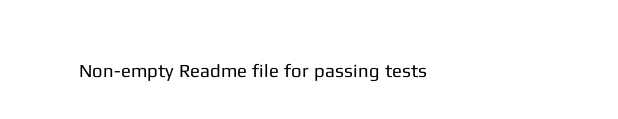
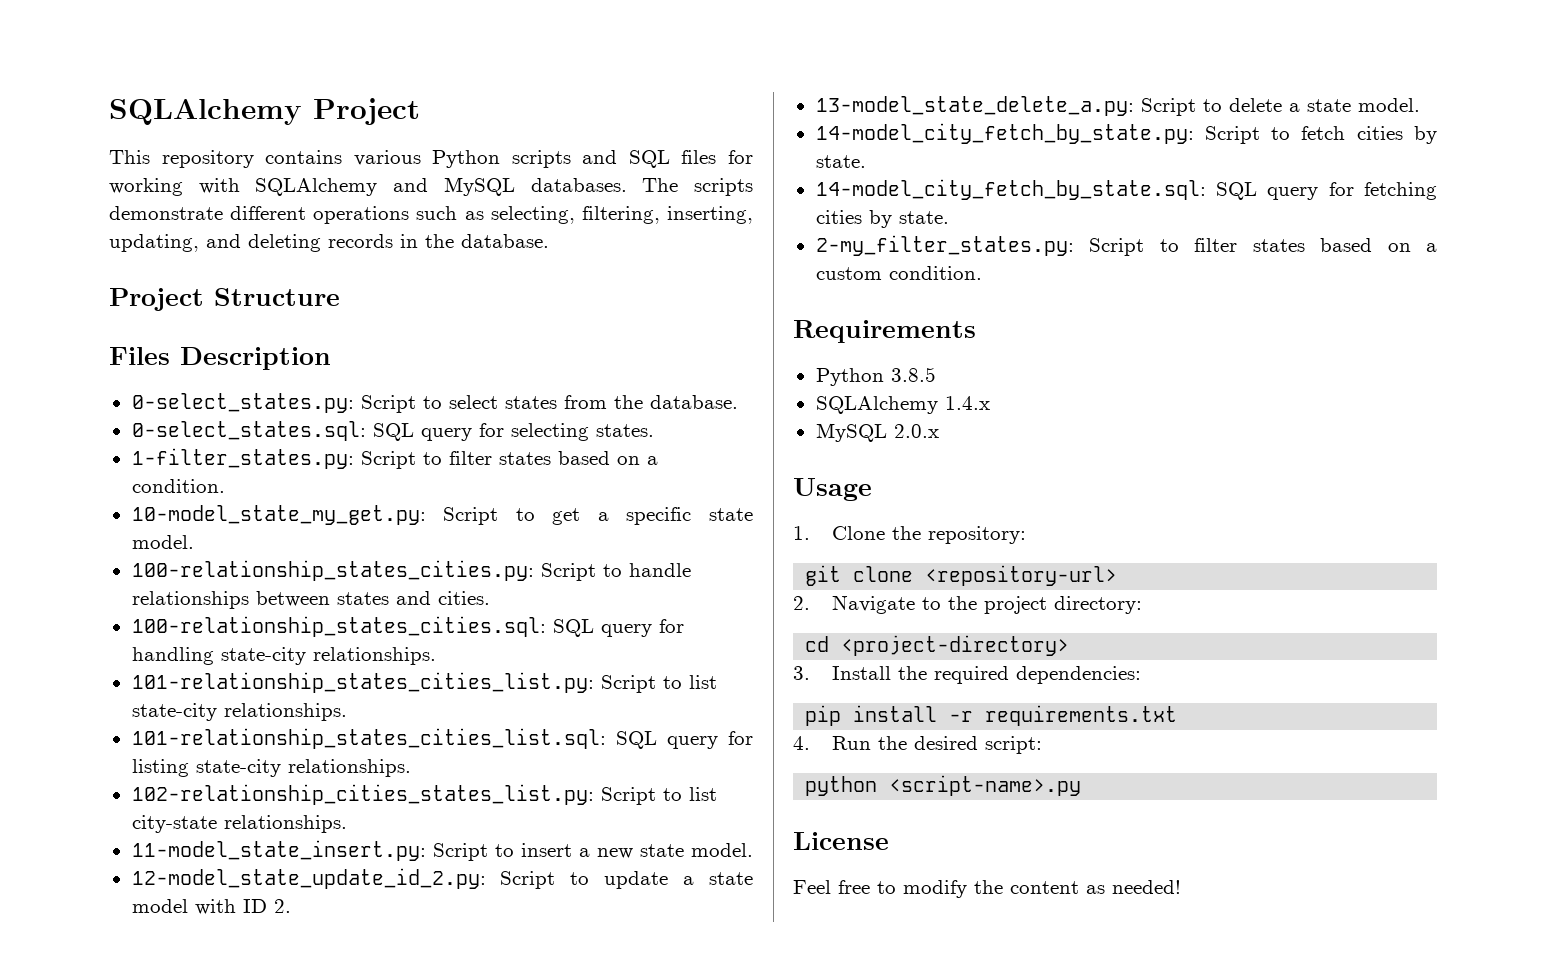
[79,63,427,82] Non-empty Readme file for passing tests -> [109,98,420,125] [109,150,753,168] [109,177,753,196] [109,206,753,224] [109,234,549,252] [109,288,340,311] [109,347,331,370] [131,393,738,413] [131,421,654,441] [131,448,658,469] [131,479,225,493] [131,505,753,525] [131,535,194,549] [131,560,691,581] [131,591,490,609] [131,616,684,637] [131,647,436,665] [131,672,717,693] [131,703,347,721] [131,728,753,749] [131,759,411,777] [131,784,717,805] [131,815,347,833] [131,840,753,861] [131,868,753,889] [131,899,291,915] [815,96,1420,116] [815,123,1437,144] [815,155,866,168] [815,179,1437,200] [815,210,949,228] [815,235,1437,256] [815,266,982,280] [793,320,976,343] [815,367,936,386] [815,396,990,414] [815,423,939,442] [793,478,872,501] [793,526,1026,544] [805,565,1118,586] [793,595,1142,614] [805,635,1070,656] [793,666,1141,684] [805,705,1178,726] [793,736,1042,754] [805,775,1082,796] [793,832,889,850] [793,880,1181,898] SQLAlchemy Project // This repository contains various Python scripts and SQL files for working with SQLAlchemy and MySQL databases. The scripts demonstrate different operations such as selecting, filtering, inserting, updating, and deleting records in the database. // Project Structure // Files Description // 0-select_states.py: Script to select states from the database. // 0-select_states.sql: SQL query for selecting states. // 1-filter_states.py: Script to filter states based on a condition. // 10-model_state_my_get.py: Script to get a specific state model. // 100-relationship_states_cities.py: Script to handle relationships between states and cities. // 100-relationship_states_cities.sql: SQL query for handling state-city relationships. // 101-relationship_states_cities_list.py: Script to list state-city relationships. // 101-relationship_states_cities_list.sql: SQL query for listing state-city relationships. // 102-relationship_cities_states_list.py: Script to list city-state relationships. // 11-model_state_insert.py: Script to insert a new state model. // 12-model_state_update_id_2.py: Script to update a state model with ID 2. // 13-model_state_delete_a.py: Script to delete a state model. // 14-model_city_fetch_by_state.py: Script to fetch cities by state. // 14-model_city_fetch_by_state.sql: SQL query for fetching cities by state. // 2-my_filter_states.py: Script to filter states based on a custom condition. // Requirements // Python 3.8.5 // SQLAlchemy 1.4.x // MySQL 2.0.x // Usage // 1. Clone the repository: // git clone <repository-url> // 2. Navigate to the project directory: // cd <project-directory> // 3. Install the required dependencies: // pip install -r requirements.txt // 4. Run the desired script: // python <script-name>.py // License // Feel free to modify the content as needed!

